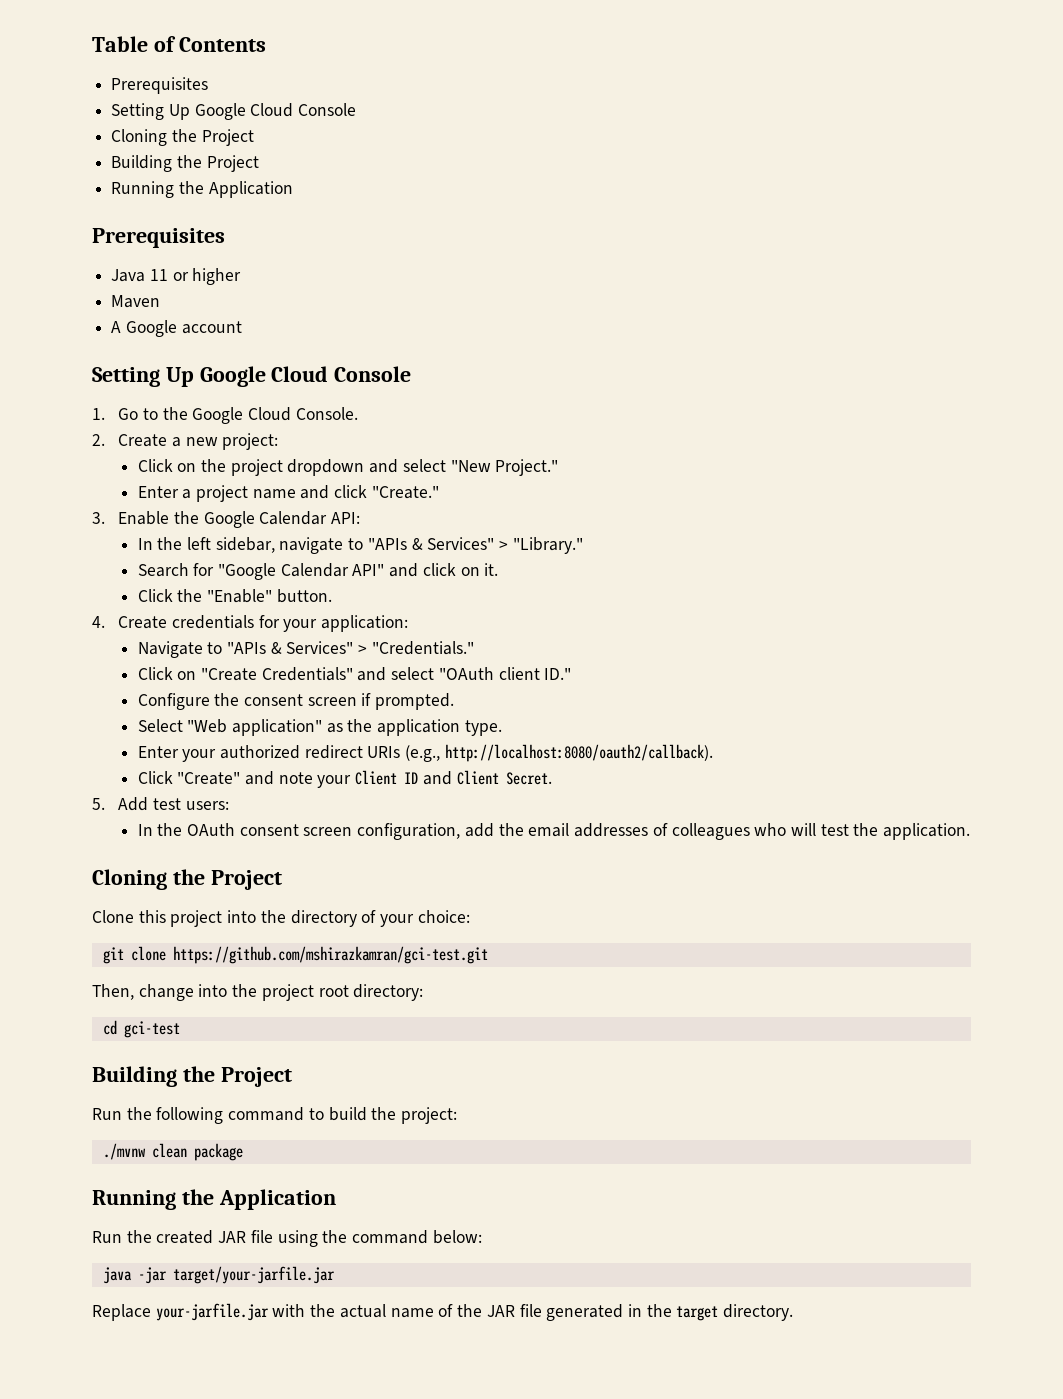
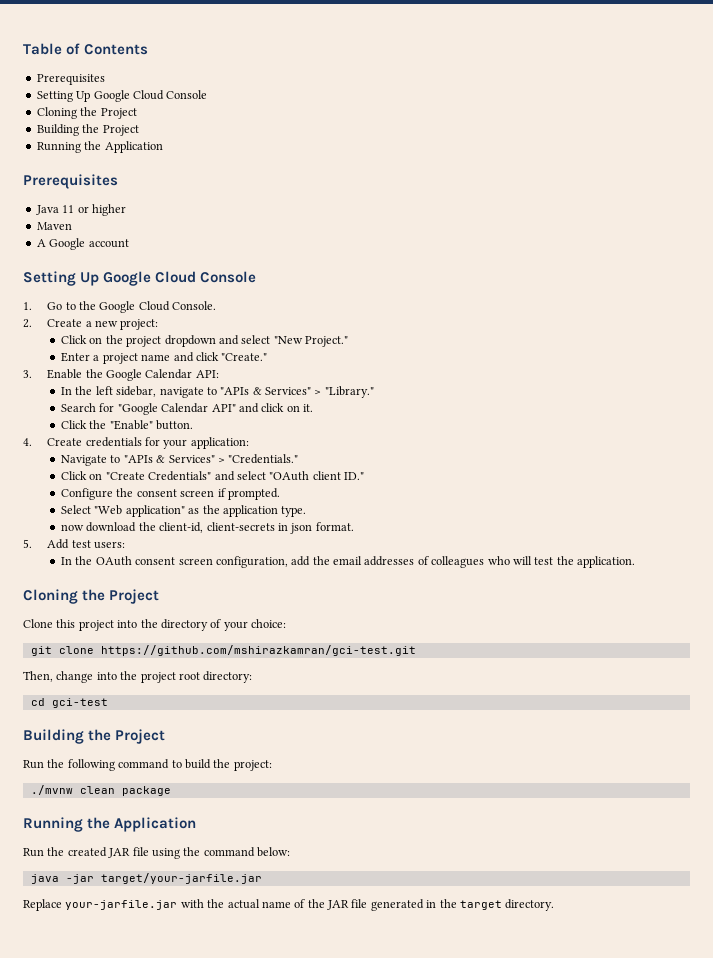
[137,744,713,762] [137,770,552,788] Enter your authorized redirect URIs (e.g., http://localhost:8080/oauth2/callback). // Click "Create" and note your Client ID and Client Secret. -> [61,522,354,534] now download the client-id, client-secrets in json format.

